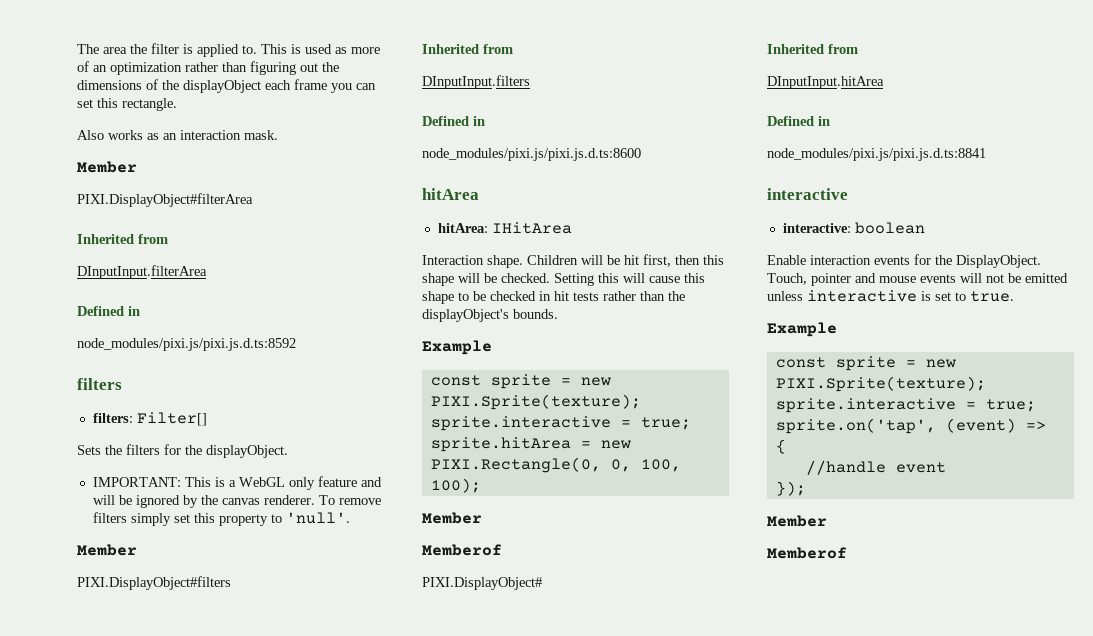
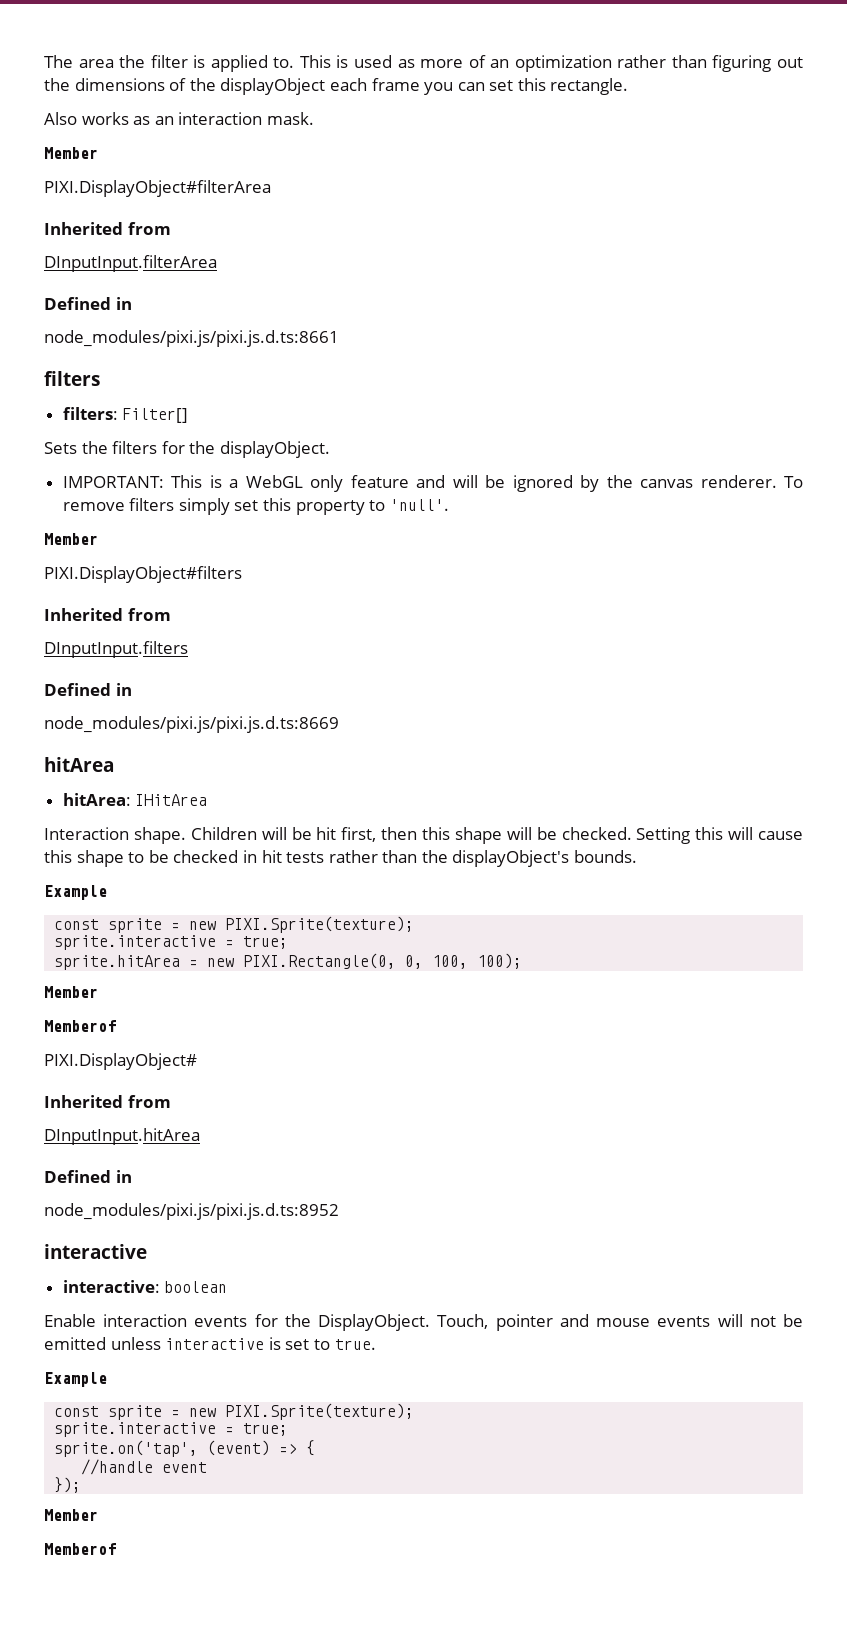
[77,338,296,351] node_modules/pixi.js/pixi.js.d.ts:8592 -> [44,330,339,347] node_modules/pixi.js/pixi.js.d.ts:8661
[422,148,641,161] node_modules/pixi.js/pixi.js.d.ts:8600 -> [44,716,339,733] node_modules/pixi.js/pixi.js.d.ts:8669
[767,148,986,161] node_modules/pixi.js/pixi.js.d.ts:8841 -> [44,1203,339,1220] node_modules/pixi.js/pixi.js.d.ts:8952

